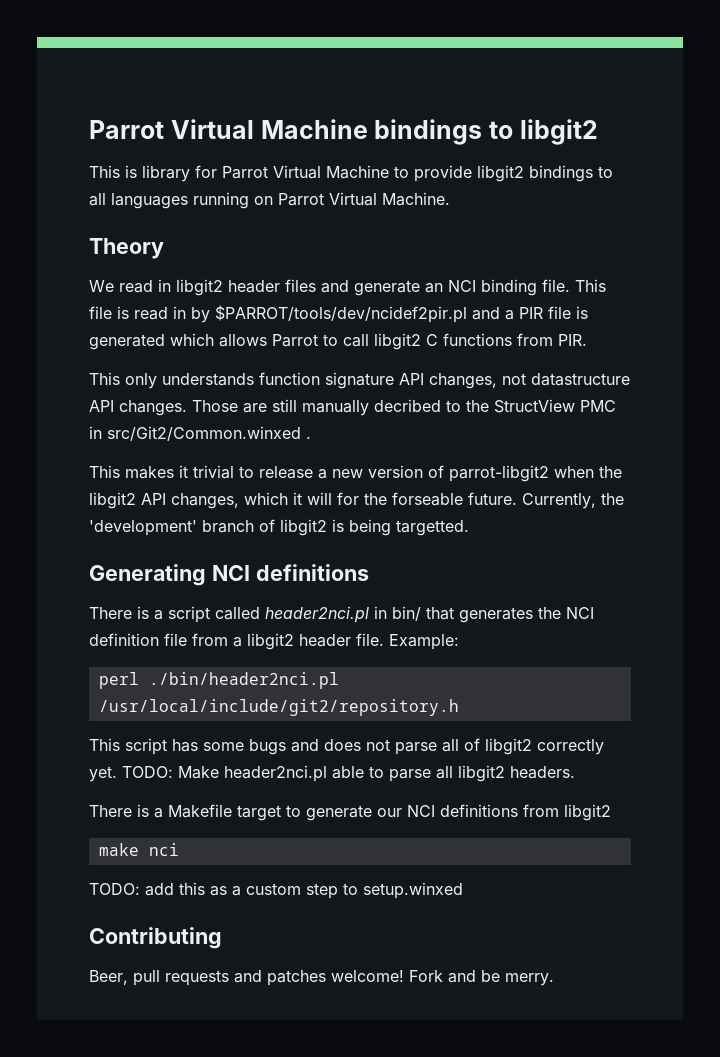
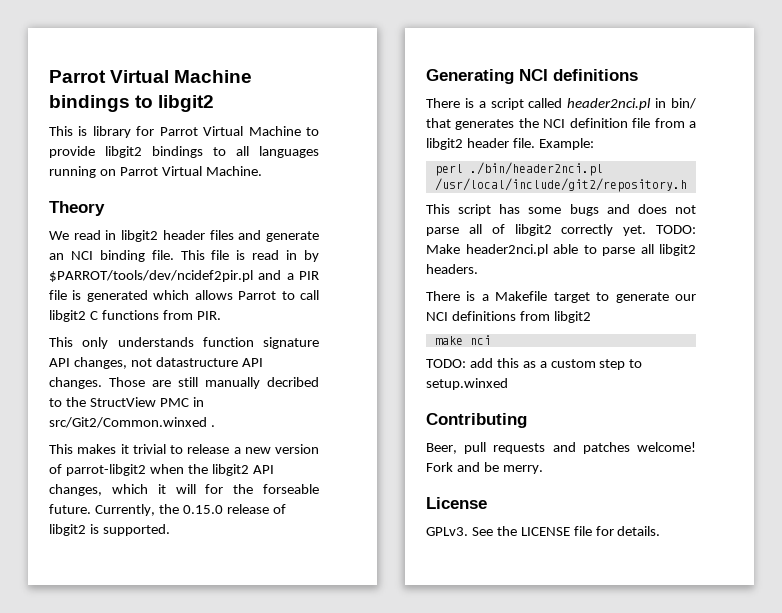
[89,520,254,536] 'development' branch -> [182,504,269,514] 0.15.0 release
[349,519,469,536] being targetted. -> [102,524,170,536] supported.
(554, 979) none -> [426,497,487,509] [426,526,661,536] // License // GPLv3. See the LICENSE file for details.

